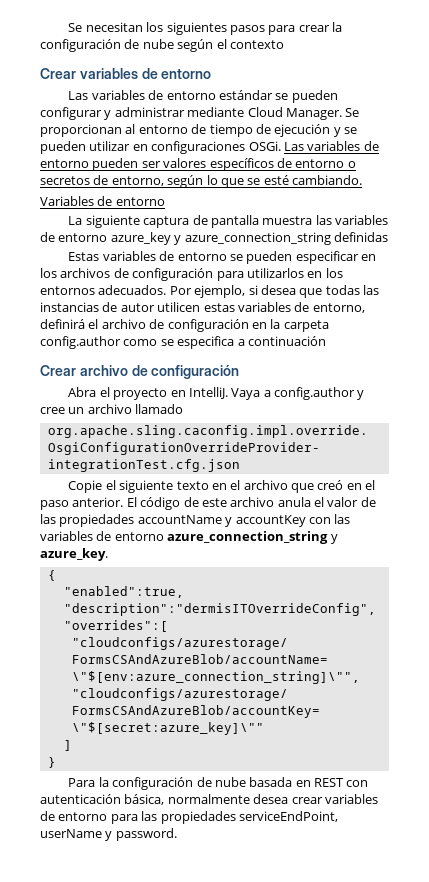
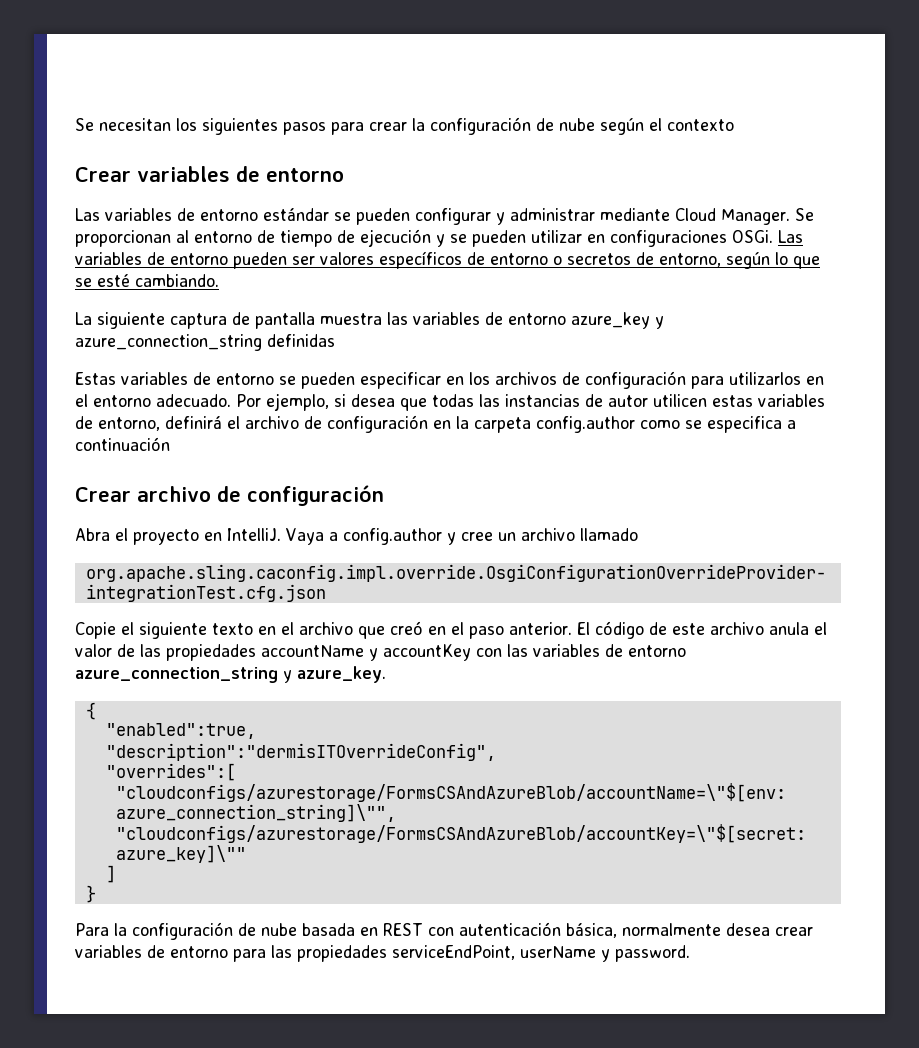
[40,196,165,206] // Variables de entorno -> (219, 280) none
[325,268,343,278] [40,285,167,295] los entornos adecuados. -> [75,394,231,407] el entorno adecuado.

